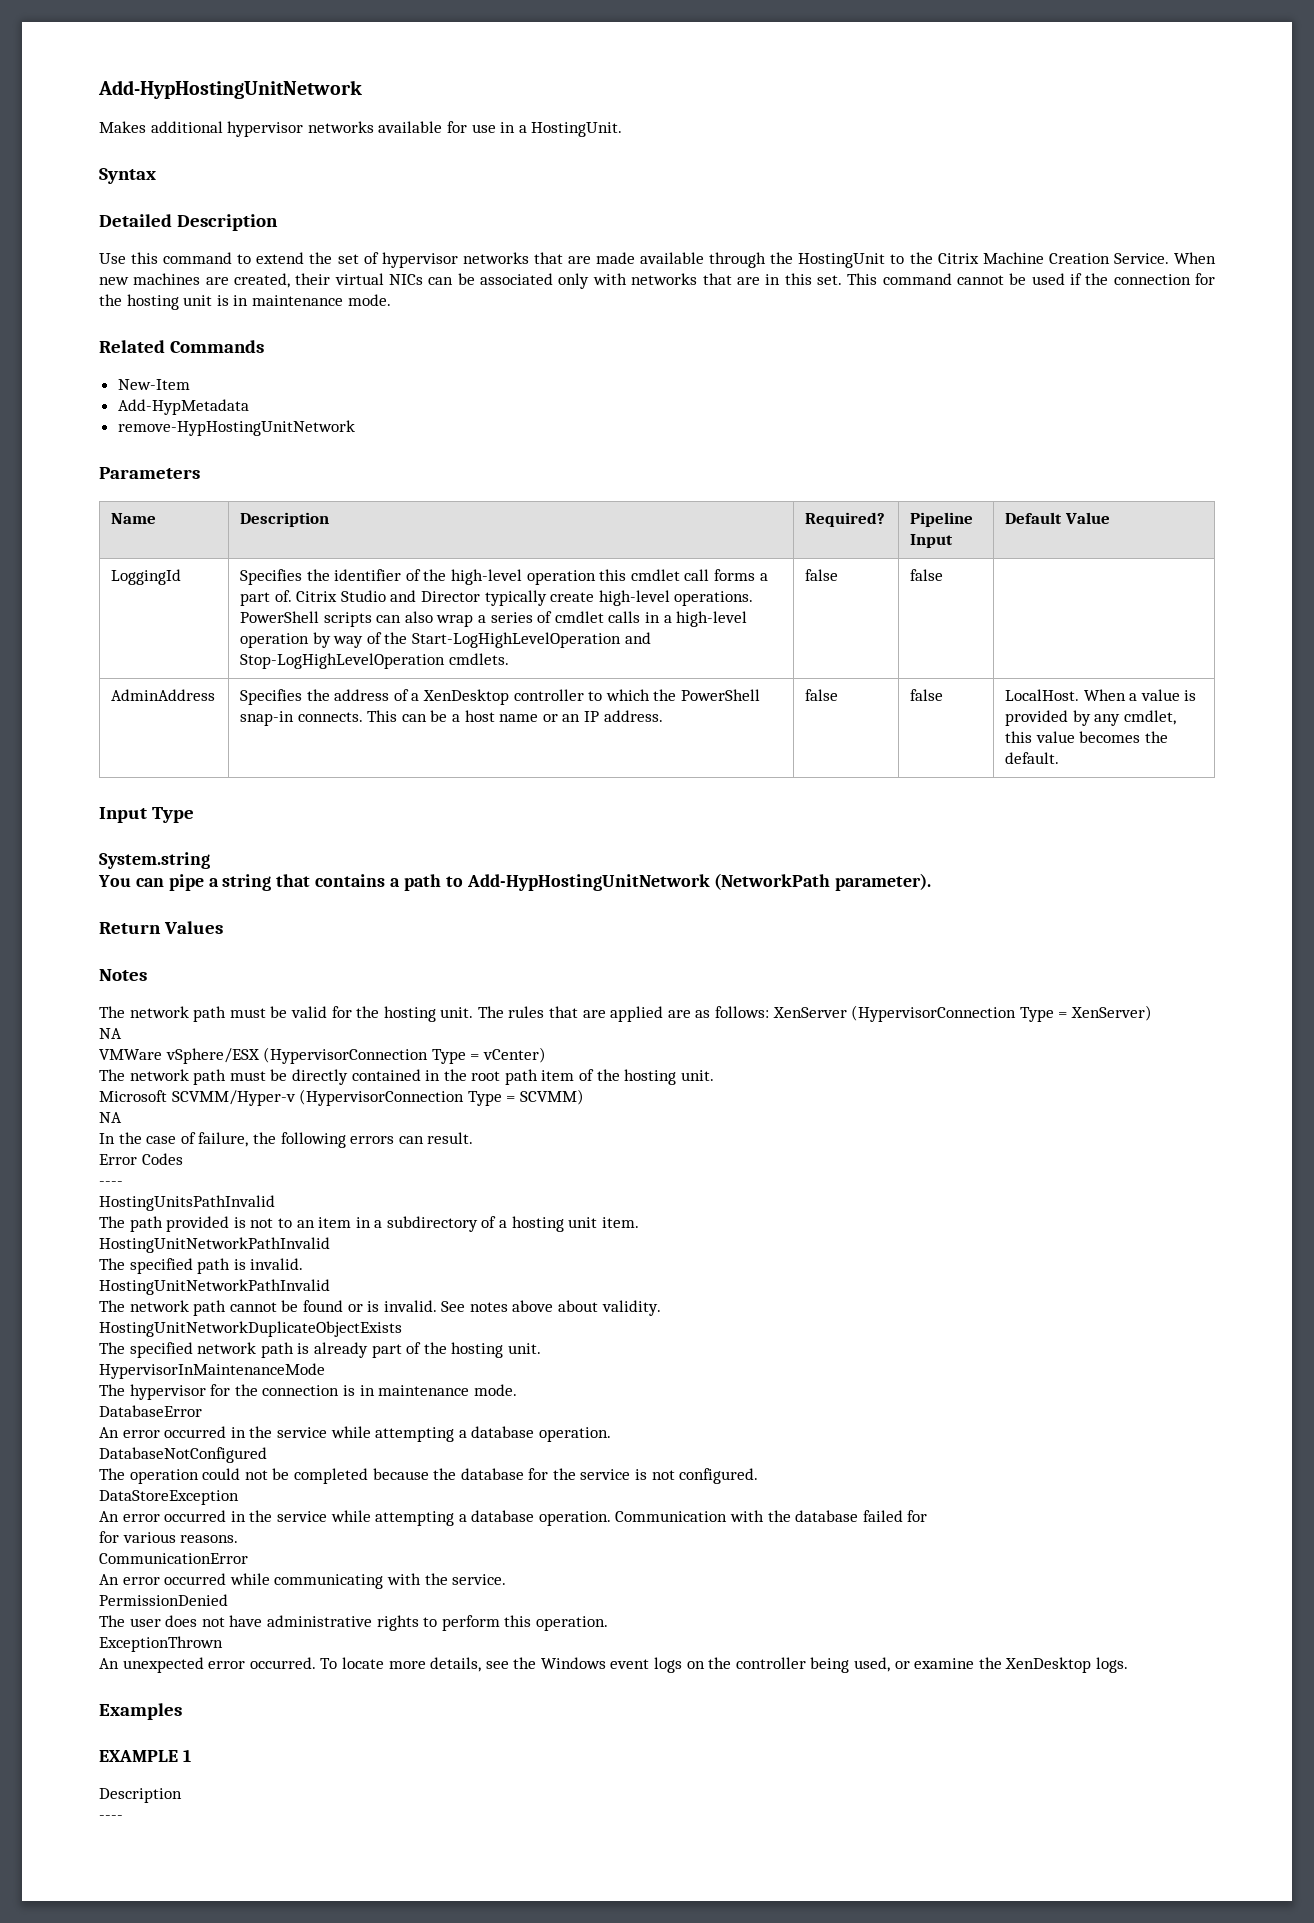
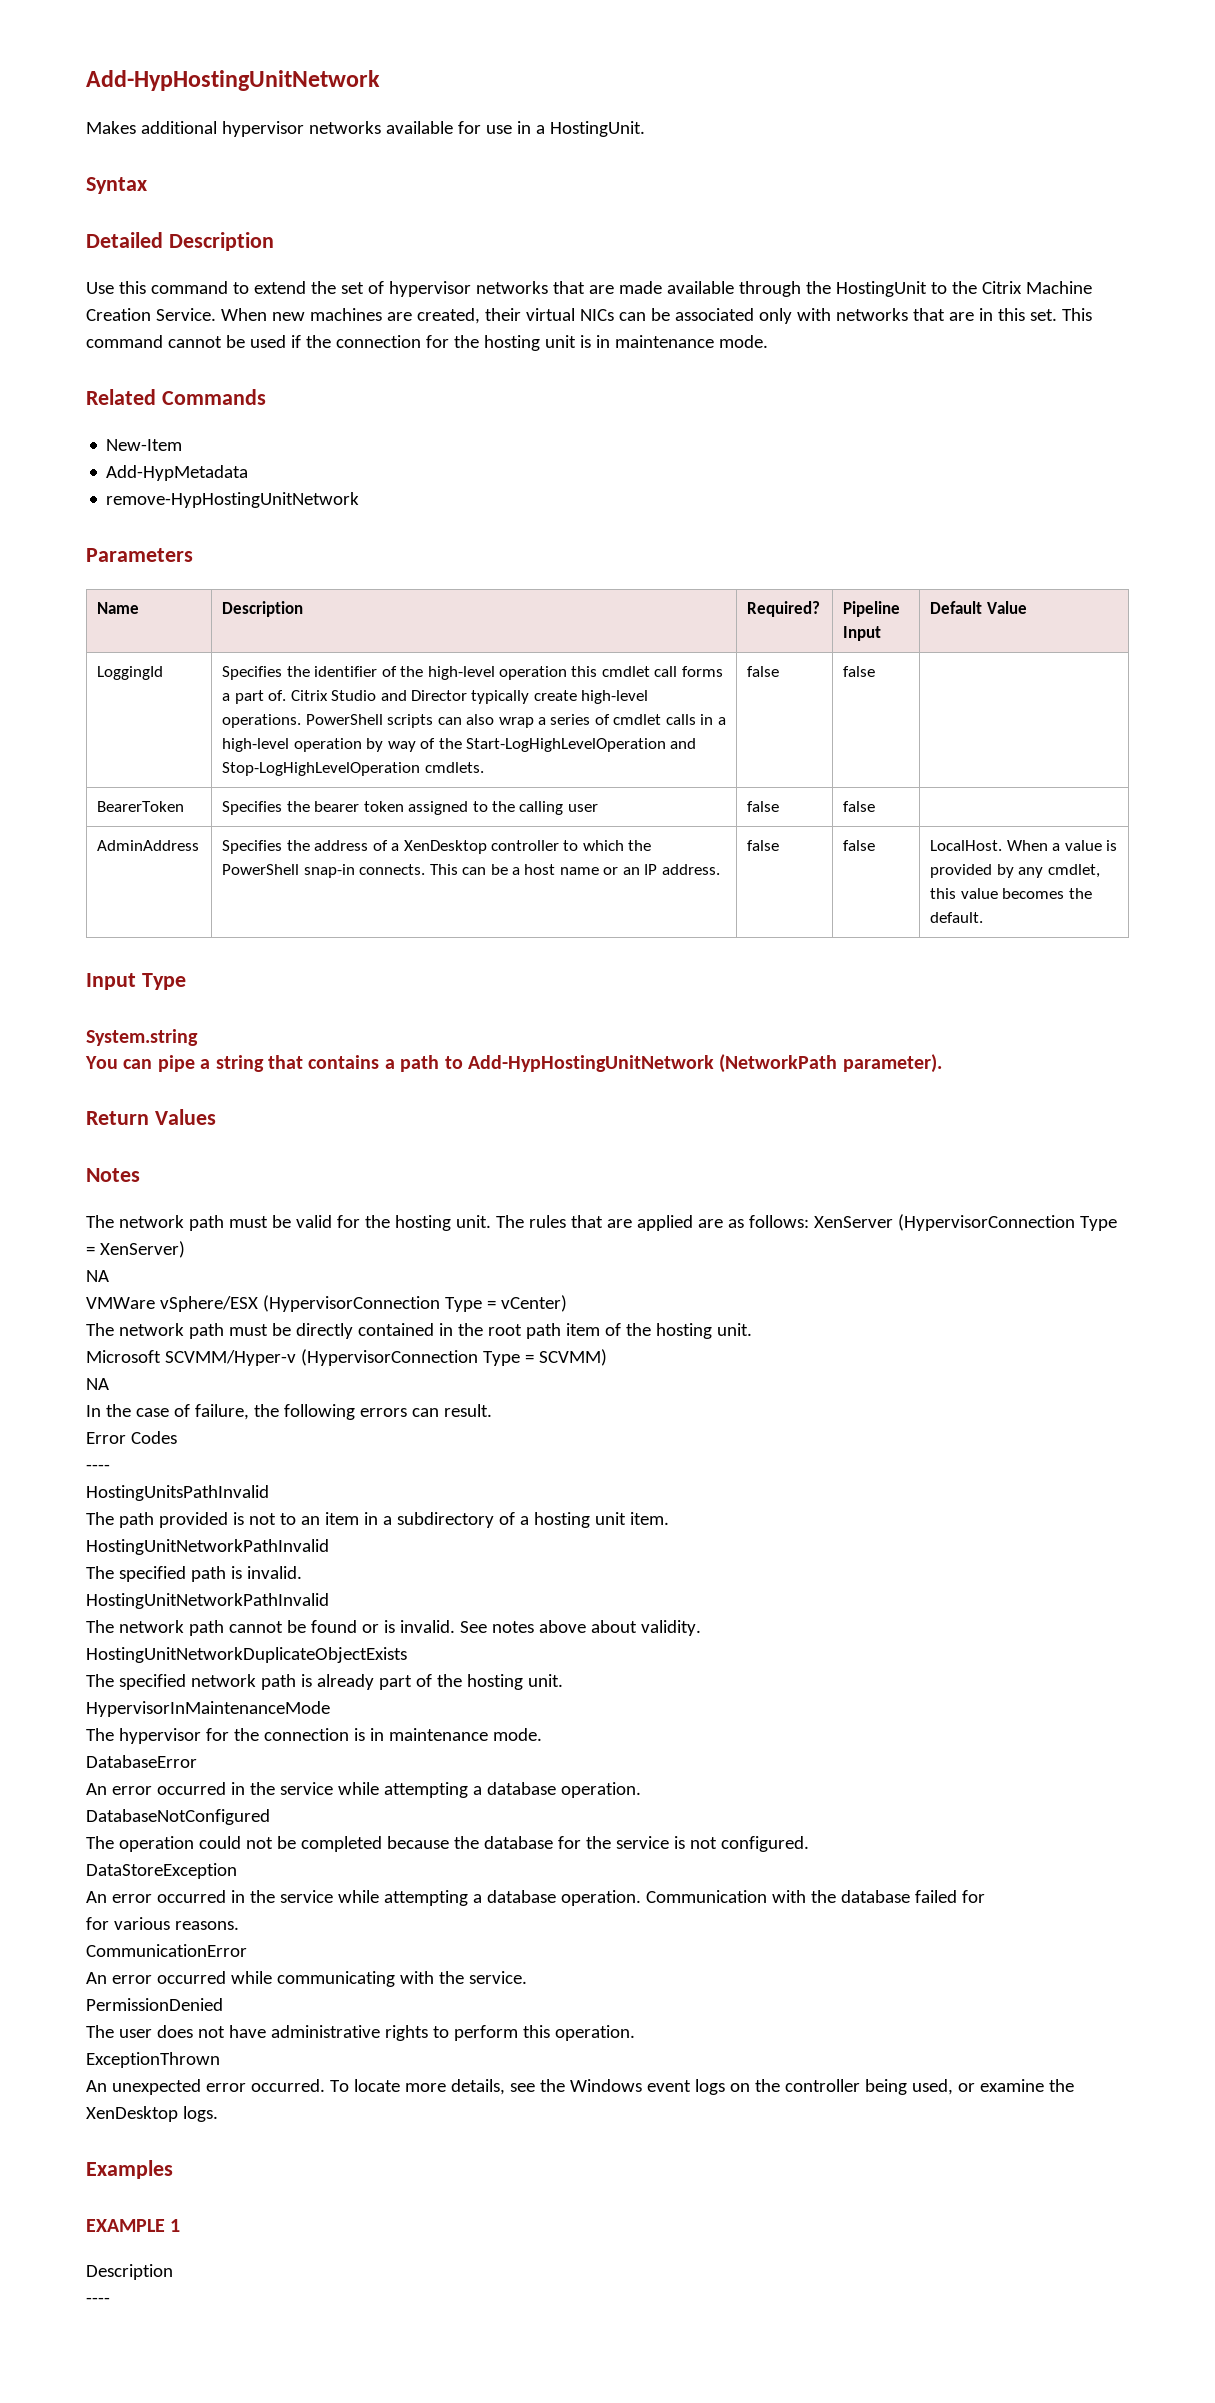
(944, 575) none -> [97,801,185,812] [222,801,598,815] [747,801,780,812] [843,801,876,812] // BearerToken | Specifies the bearer token assigned to the calling user | false | false |

